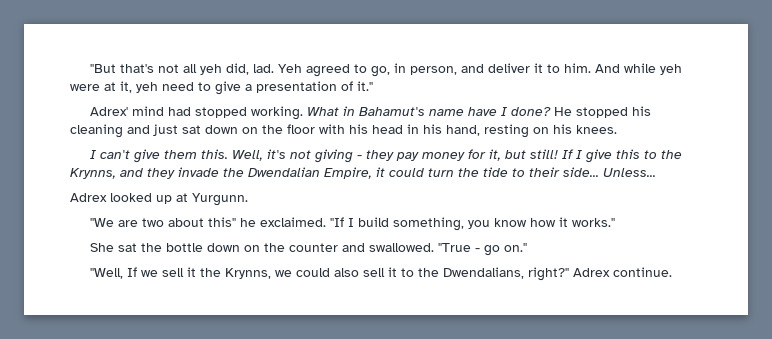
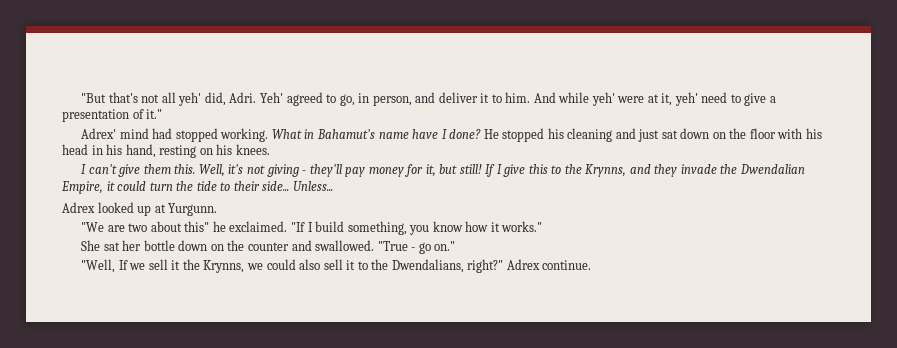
[199,63,302,75] yeh did, lad. Yeh -> [178,92,283,106] yeh' did, Adri. Yeh'
[659,64,682,75] yeh -> [591,92,615,106] yeh'
[136,82,158,93] yeh -> [674,92,698,106] yeh'
[365,150,394,161] they -> [309,164,342,177] they'll
[140,243,162,252] the -> [122,240,142,251] her

